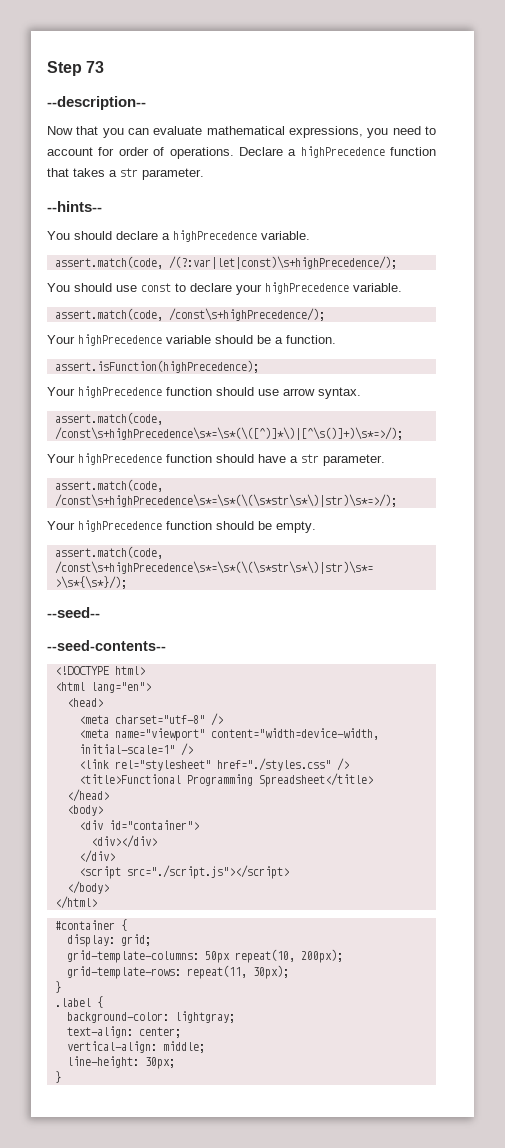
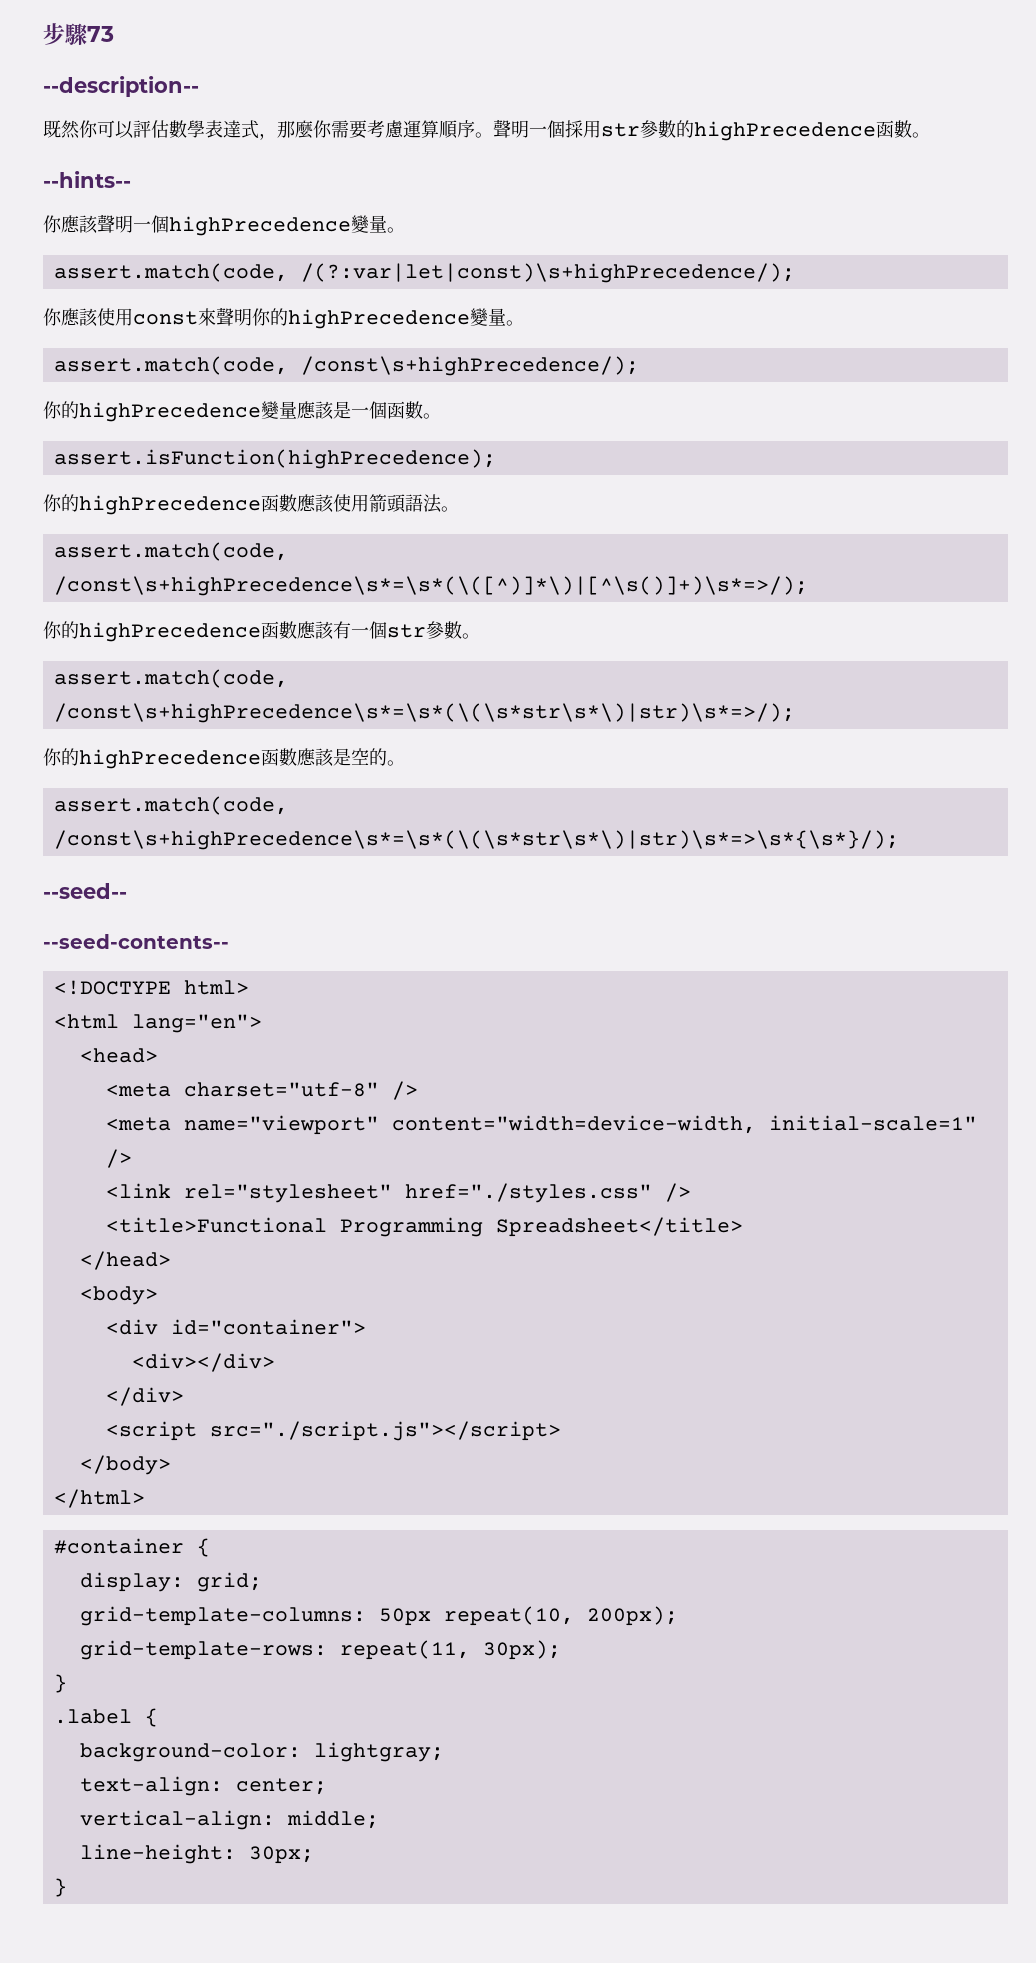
[47,61,82,76] Step -> [43,23,88,46] 步驟
[47,126,436,138] [47,146,436,159] [47,168,204,180] [47,201,102,212] [47,230,310,242] [54,256,397,269] [47,282,402,295] [54,308,325,321] [47,334,336,346] [54,360,259,373] [47,386,361,399] [54,412,163,425] [54,427,403,440] [47,453,385,466] [54,479,163,492] [54,494,397,507] [47,520,316,533] Now that you can evaluate mathematical expressions, you need to account for order of operations. Declare a highPrecedence function that takes a str parameter. // --hints-- // You should declare a highPrecedence variable. // assert.match(code, /(?:var|let|const)\s+highPrecedence/); // You should use const to declare your highPrecedence variable. // assert.match(code, /const\s+highPrecedence/); // Your highPrecedence variable should be a function. // assert.isFunction(highPrecedence); // Your highPrecedence function should use arrow syntax. // assert.match(code, /const\s+highPrecedence\s*=\s*(\([^)]*\)|[^\s()]+)\s*=>/); // Your highPrecedence function should have a str parameter. // assert.match(code, /const\s+highPrecedence\s*=\s*(\(\s*str\s*\)|str)\s*=>/); // Your highPrecedence function should be empty. -> [43,119,930,141] [43,171,131,188] [43,214,405,236] [53,263,795,283] [43,307,524,329] [53,356,639,376] [43,401,441,422] [53,449,496,469] [43,494,459,515] [53,542,288,561] [53,576,808,596] [43,621,480,642] [53,669,288,688] [53,703,795,723] [43,748,405,769] 既然你可以評估數學表達式，那麼你需要考慮運算順序。聲明一個採用str參數的highPrecedence函數。 // --hints-- // 你應該聲明一個highPrecedence變量。 // assert.match(code, /(?:var|let|const)\s+highPrecedence/); // 你應該使用const來聲明你的highPrecedence變量。 // assert.match(code, /const\s+highPrecedence/); // 你的highPrecedence變量應該是一個函數。 // assert.isFunction(highPrecedence); // 你的highPrecedence函數應該使用箭頭語法。 // assert.match(code, /const\s+highPrecedence\s*=\s*(\([^)]*\)|[^\s()]+)\s*=>/); // 你的highPrecedence函數應該有一個str參數。 // assert.match(code, /const\s+highPrecedence\s*=\s*(\(\s*str\s*\)|str)\s*=>/); // 你的highPrecedence函數應該是空的。

